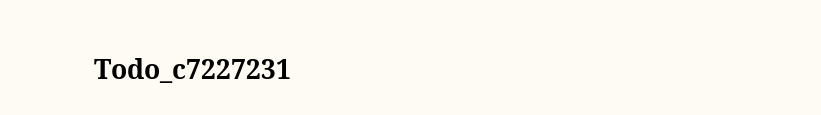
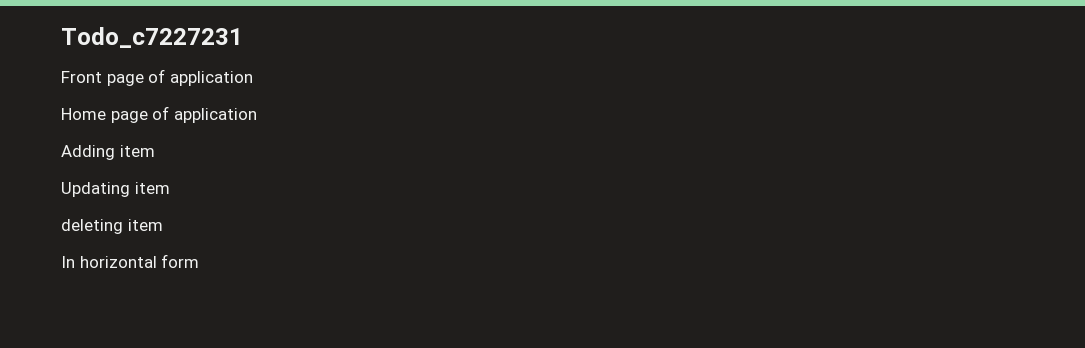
(291, 70) none -> [61,69,253,86] [61,106,257,123] [61,145,155,160] [61,182,170,197] [61,219,163,234] [61,254,200,268] // Front page of application // Home page of application // Adding item // Updating item // deleting item // In horizontal form

